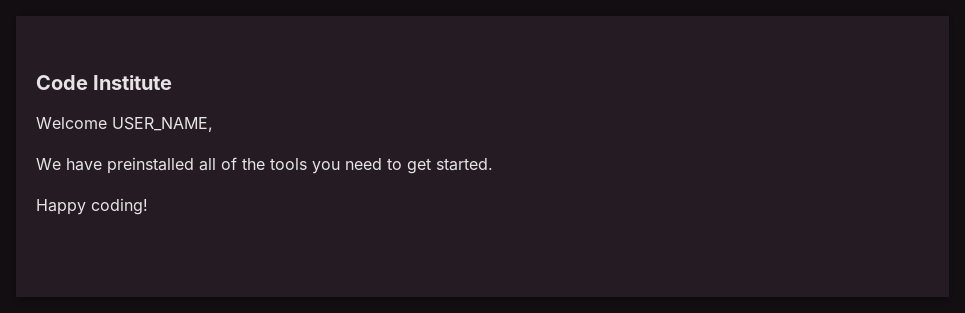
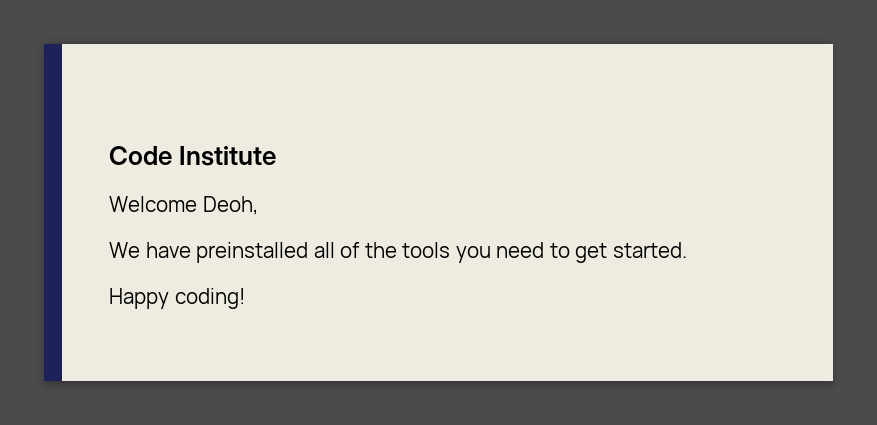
[112,117,213,132] USER_NAME, -> [202,196,258,215] Deoh,

